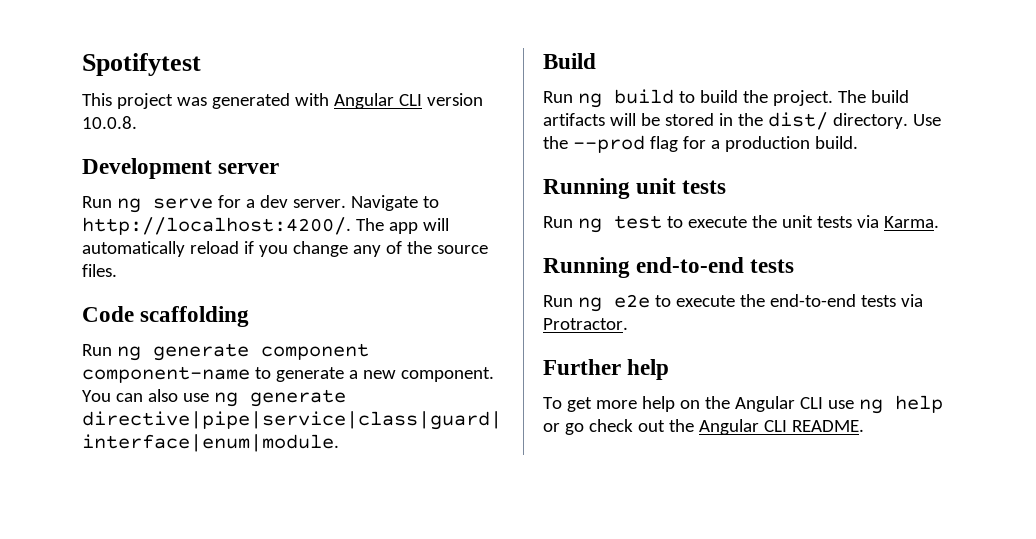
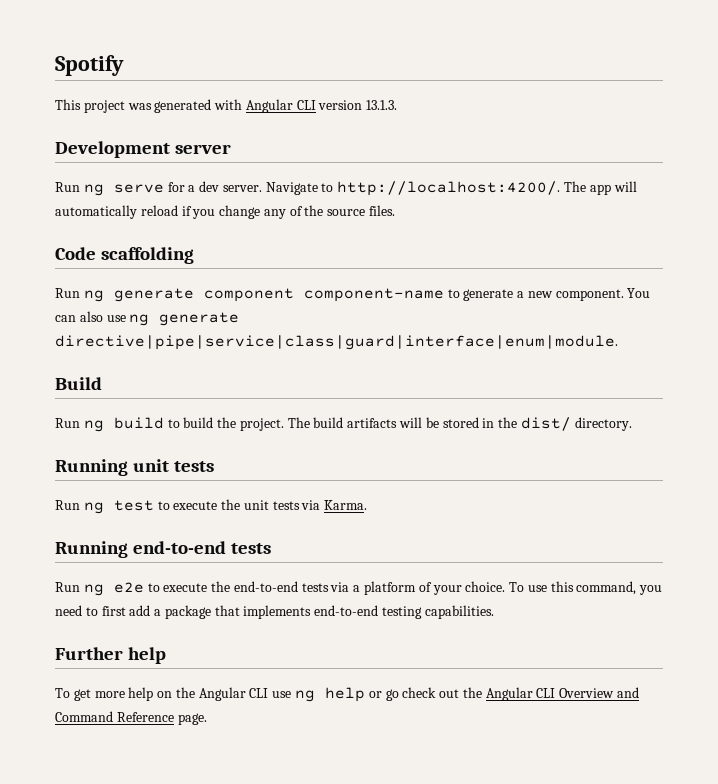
[82,53,201,76] Spotifytest -> [55,55,124,76] Spotify
[82,116,137,129] 10.0.8. -> [366,100,398,110] 13.1.3.
[912,114,941,126] [543,135,858,153] Use the --prod flag for a production build. -> (632, 424) none
[543,318,628,330] Protractor. -> [353,581,663,595] [55,605,494,619] a platform of your choice. To use this command, you need to first add a package that implements end-to-end testing capabilities.
[791,420,864,432] README. -> [559,687,640,698] [55,711,207,725] Overview and Command Reference page.

